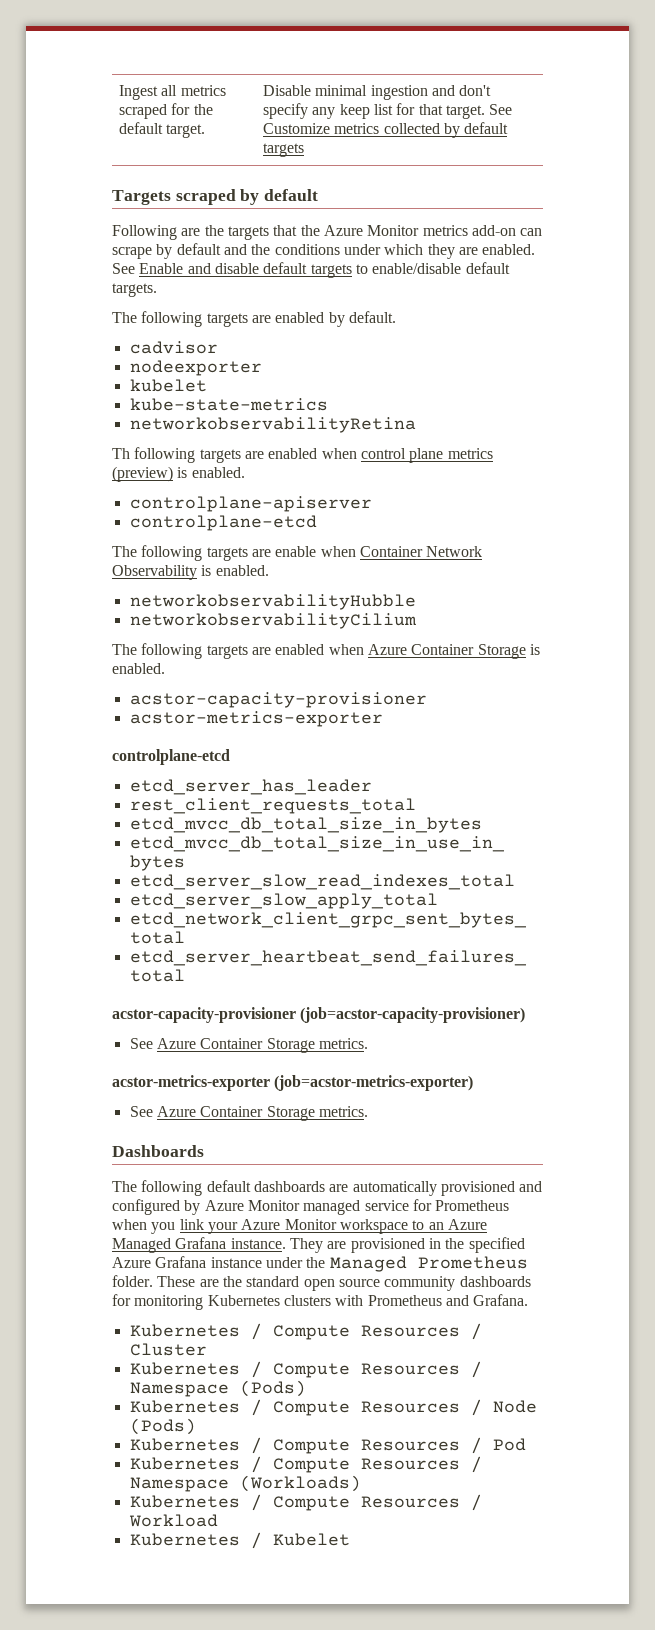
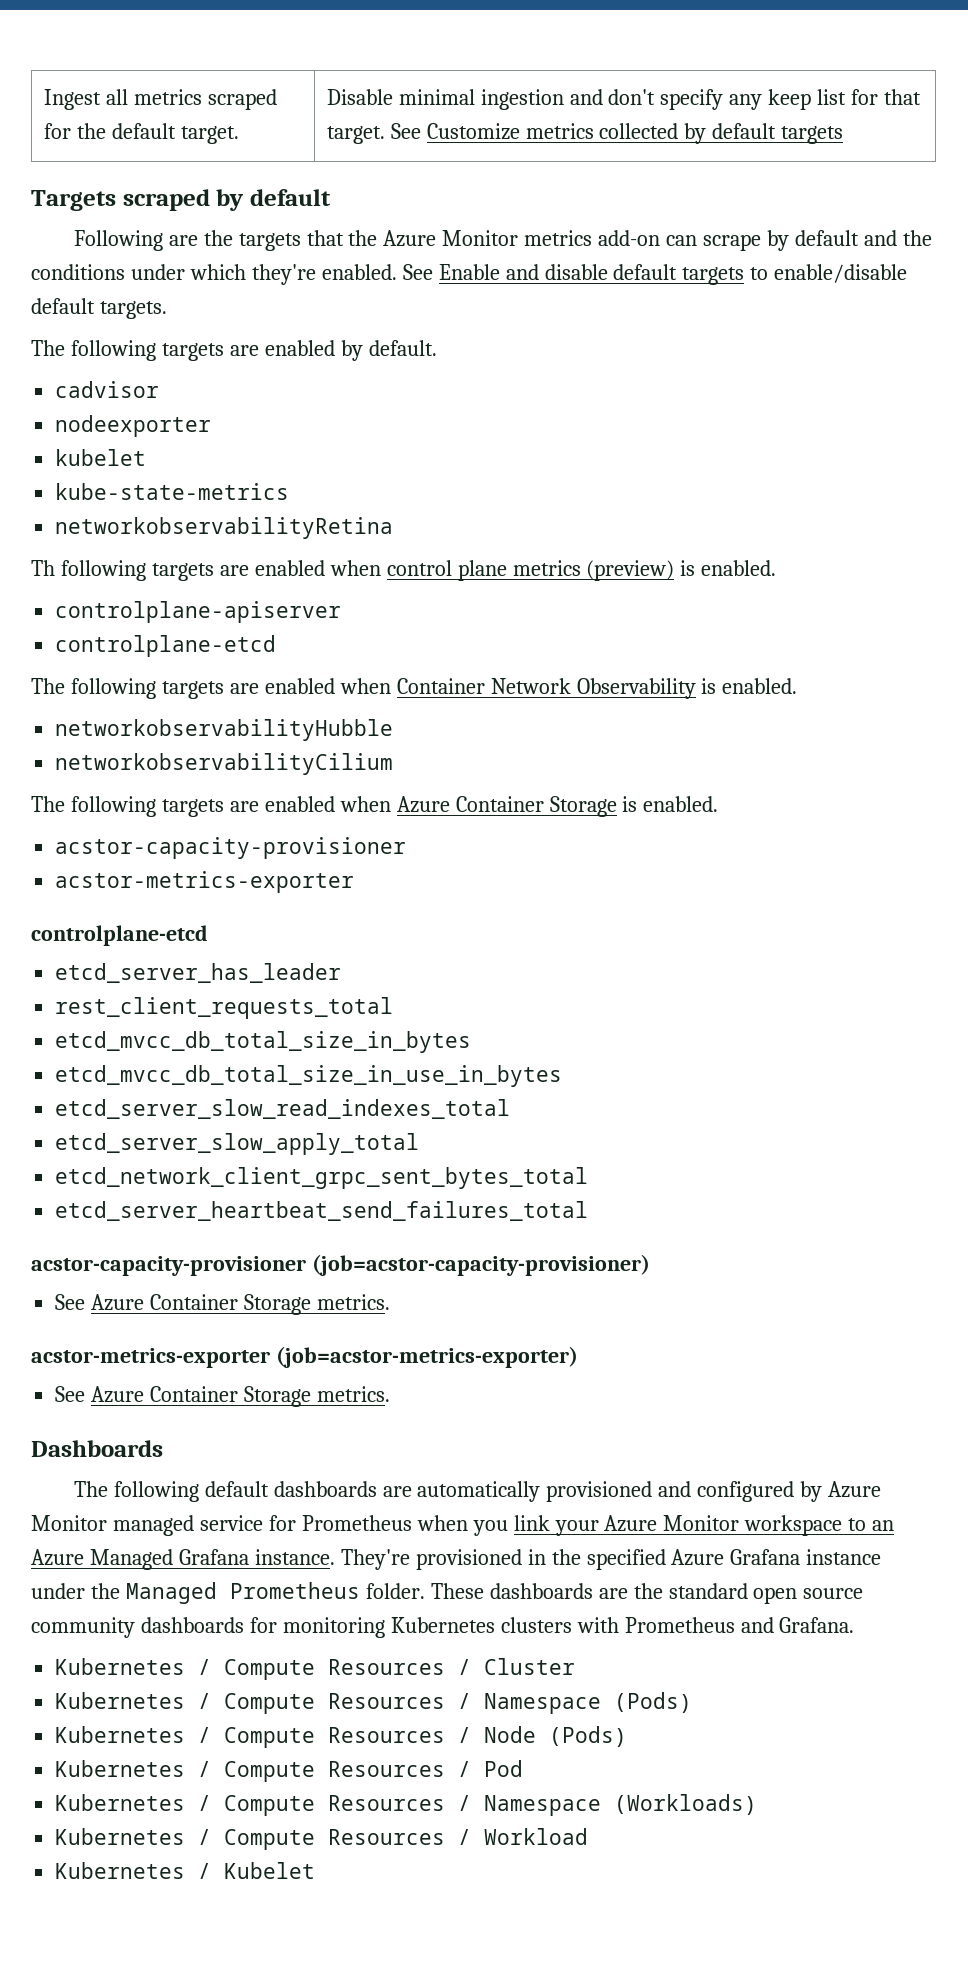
[427,244,478,259] they are -> [251,264,316,285] they're
[275,546,317,557] enable -> [264,678,335,694] enabled
[289,1238,347,1253] They are -> [340,1549,410,1570] They're
(196, 1281) none -> [489,1583,593,1599] dashboards

